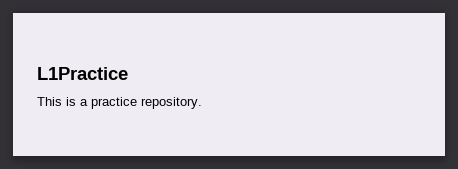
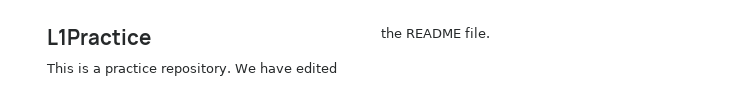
(202, 103) none -> [234,62,337,73] [381,27,490,38] We have edited the README file.

